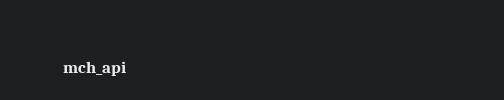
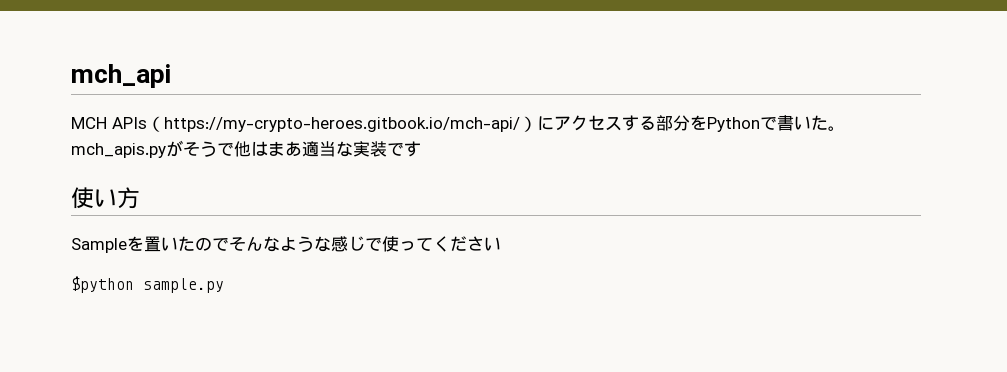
(126, 68) none -> [71,115,845,132] [71,140,421,158] [71,187,140,209] [71,236,501,253] [71,276,224,293] // MCH APIs（https://my-crypto-heroes.gitbook.io/mch-api/）にアクセスする部分をPythonで書いた。mch_apis.pyがそうで他はまあ適当な実装です // 使い方 // Sampleを置いたのでそんなような感じで使ってください // $python sample.py

